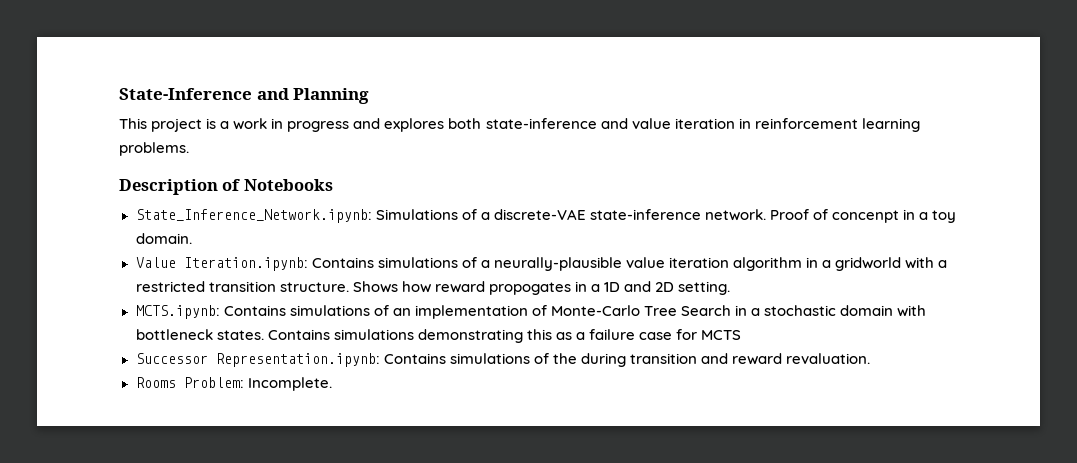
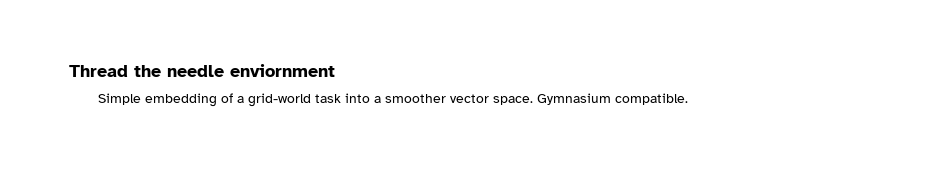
[119,88,370,104] [119,118,920,132] [119,142,189,156] [119,179,333,195] [135,209,957,223] [135,233,192,244] [135,257,948,271] [135,281,731,295] [135,305,927,319] [135,329,742,343] [135,353,870,367] [135,377,332,391] State-Inference and Planning // This project is a work in progress and explores both state-inference and value iteration in reinforcement learning problems. // Description of Notebooks // State_Inference_Network.ipynb: Simulations of a discrete-VAE state-inference network. Proof of concenpt in a toy domain. // Value Iteration.ipynb: Contains simulations of a neurally-plausible value iteration algorithm in a gridworld with a restricted transition structure. Shows how reward propogates in a 1D and 2D setting. // MCTS.ipynb: Contains simulations of an implementation of Monte-Carlo Tree Search in a stochastic domain with bottleneck states. Contains simulations demonstrating this as a failure case for MCTS // Successor Representation.ipynb: Contains simulations of the during transition and reward revaluation. // Rooms Problem: Incomplete. -> [69,64,335,77] [98,93,689,107] Thread the needle enviornment // Simple embedding of a grid-world task into a smoother vector space. Gymnasium compatible.

